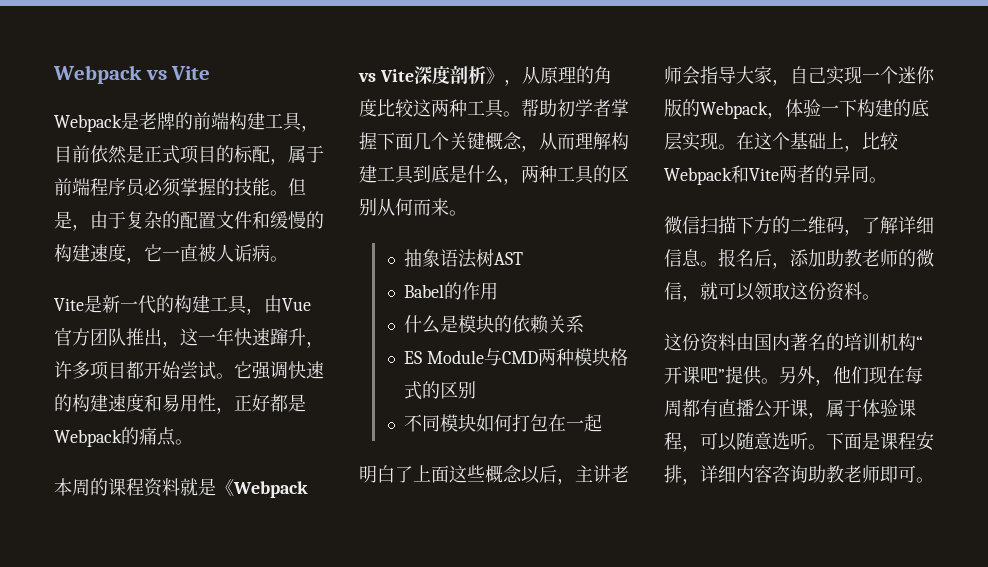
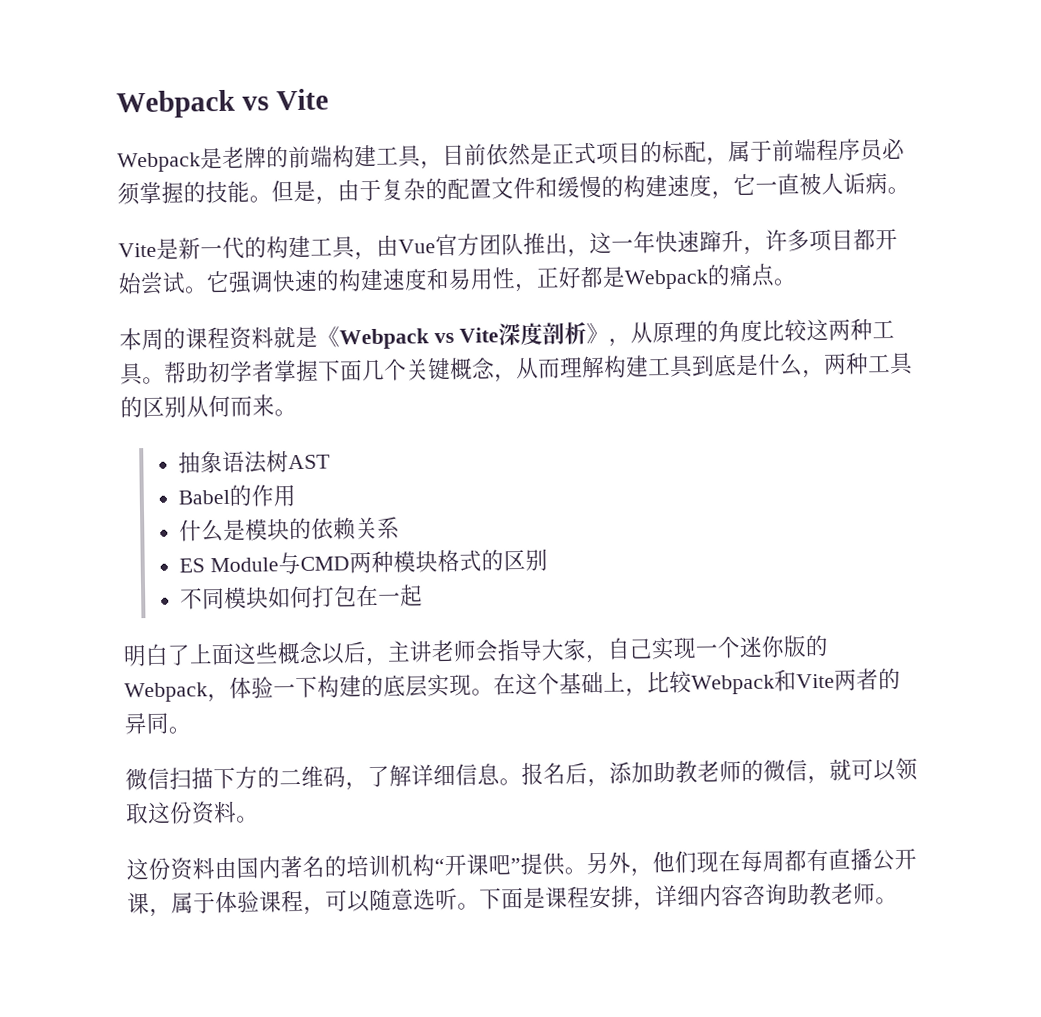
[880,465,916,483] 即可 -> (876, 893) none

